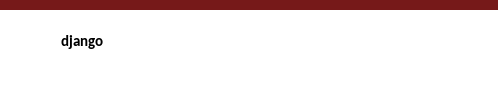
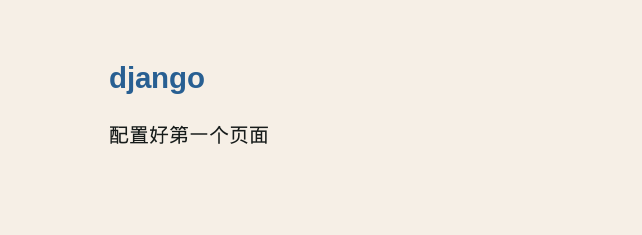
(103, 42) none -> [109,125,269,144] // 配置好第一个页面

